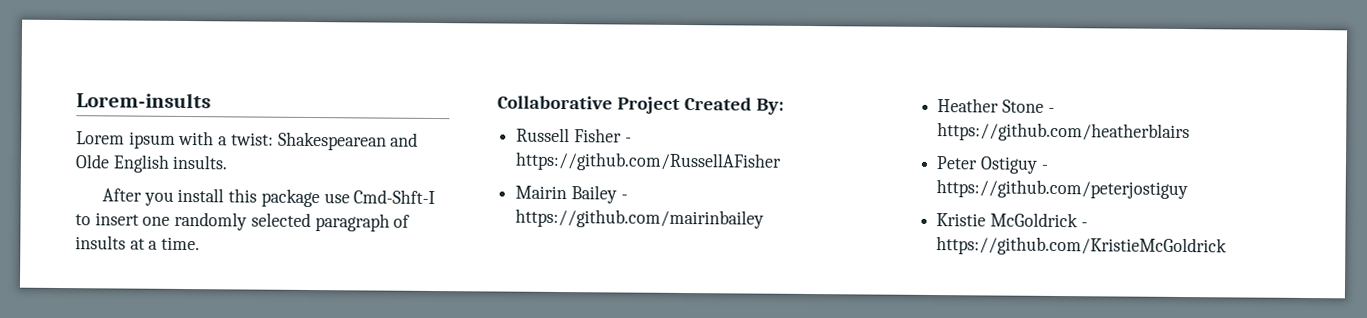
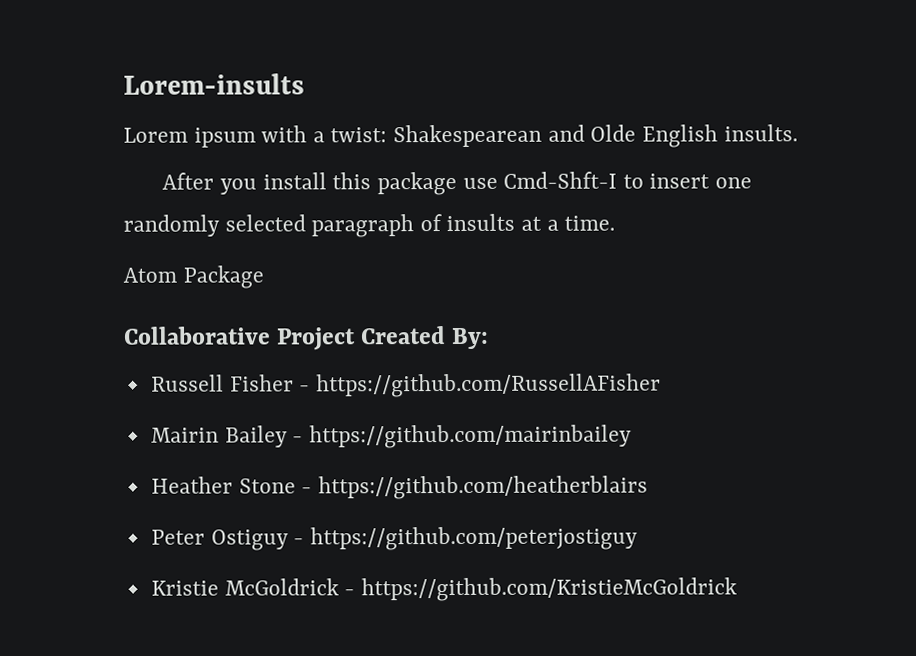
(201, 243) none -> [123,265,264,289] // Atom Package

